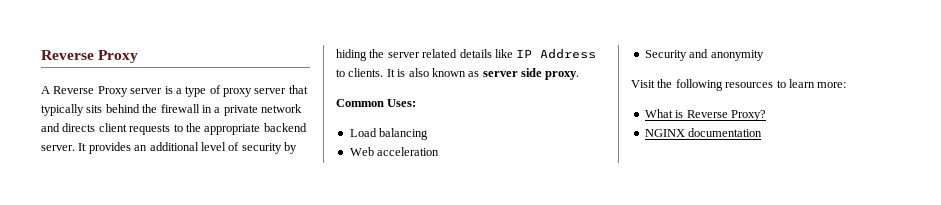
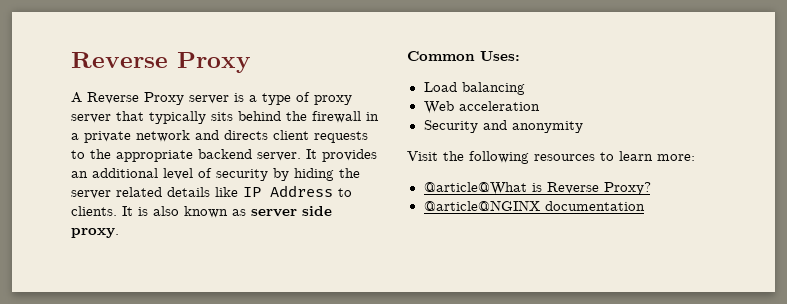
[644,109,673,118] What -> [423,182,527,195] @article@What
[644,129,685,137] NGINX -> [423,200,540,211] @article@NGINX

